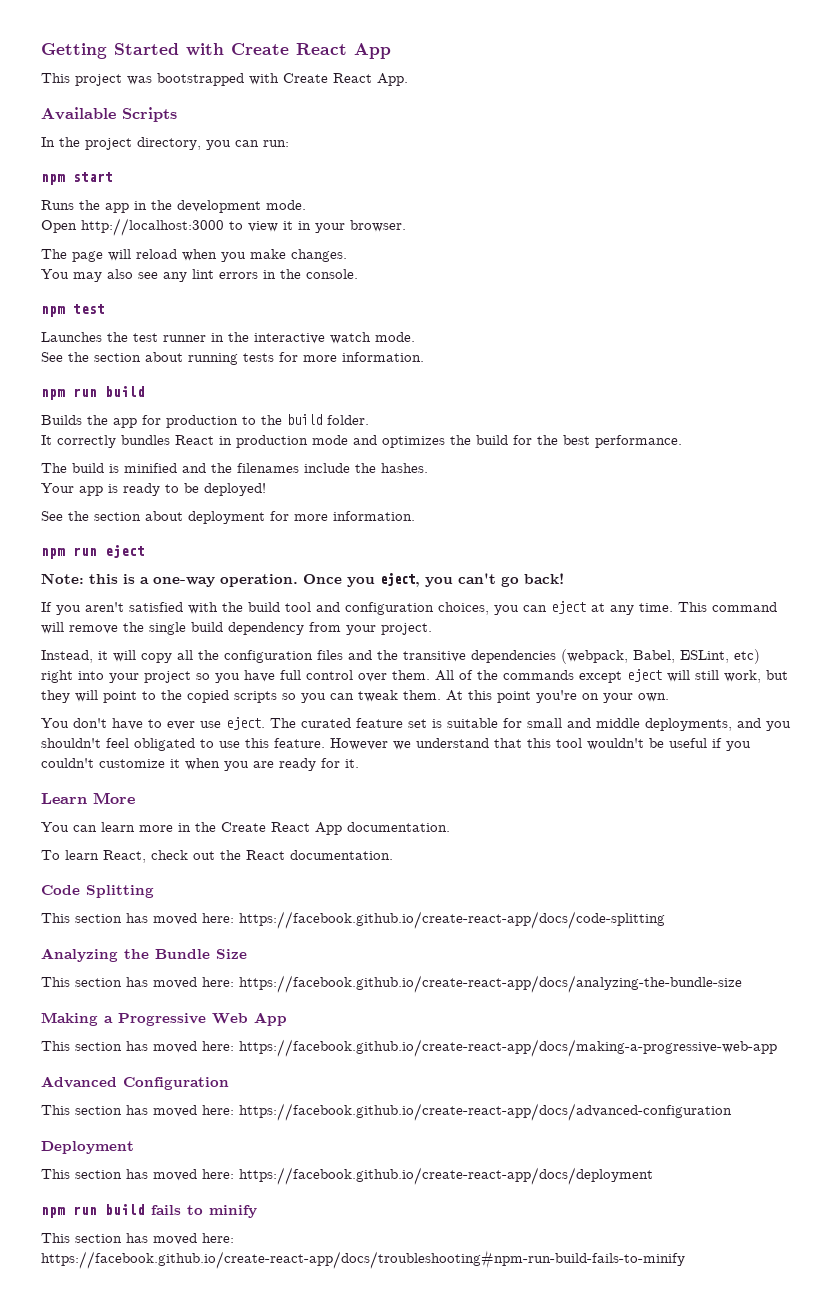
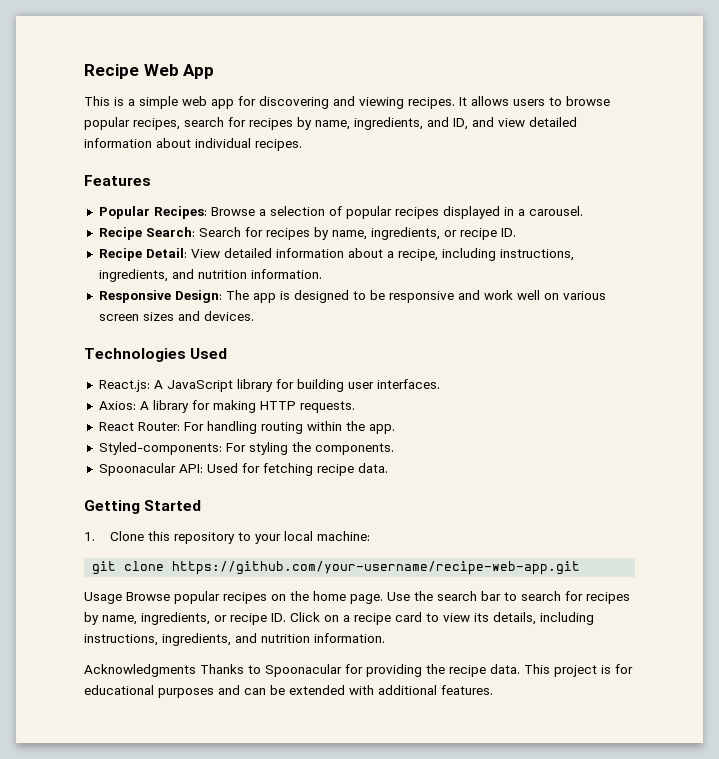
[41,43,391,59] [41,73,408,86] [41,107,177,122] [41,137,289,150] [41,172,113,185] [41,200,306,213] [41,218,406,236] [41,249,347,262] [41,269,358,282] [41,304,105,317] [41,332,415,344] [41,352,424,365] [41,386,145,400] [41,414,369,428] [41,435,682,448] [41,463,428,473] [41,483,266,496] [41,511,415,524] [41,545,145,559] [41,573,564,587] [41,601,777,615] [41,622,432,635] [41,649,760,664] [41,669,788,683] [41,690,669,703] [41,717,791,731] [41,738,751,751] [41,758,359,771] [41,792,135,804] [41,822,450,835] [41,850,393,863] [41,885,154,898] [41,911,665,929] [41,948,247,962] [41,975,742,993] [41,1012,287,1026] [41,1039,777,1057] [41,1076,229,1090] [41,1103,732,1121] [41,1141,134,1154] [41,1167,653,1185] [41,1204,257,1218] [41,1233,234,1245] [41,1250,685,1269] Getting Started with Create React App // This project was bootstrapped with Create React App. // Available Scripts // In the project directory, you can run: // npm start // Runs the app in the development mode. // Open http://localhost:3000 to view it in your browser. // The page will reload when you make changes. // You may also see any lint errors in the console. // npm test // Launches the test runner in the interactive watch mode. // See the section about running tests for more information. // npm run build // Builds the app for production to the build folder. // It correctly bundles React in production mode and optimizes the build for the best performance. // The build is minified and the filenames include the hashes. // Your app is ready to be deployed! // See the section about deployment for more information. // npm run eject // Note: this is a one-way operation. Once you eject, you can't go back! // If you aren't satisfied with the build tool and configuration choices, you can eject at any time. This command will remove the single build dependency from your project. // Instead, it will copy all the configuration files and the transitive dependencies (webpack, Babel, ESLint, etc) right into your project so you have full control over them. All of the commands except eject will still work, but they will point to the copied scripts so you can tweak them. At this point you're on your own. // You don't have to ever use eject. The curated feature set is suitable for small and middle deployments, and you shouldn't feel obligated to use this feature. However we understand that this tool wouldn't be useful if you couldn't customize it when you are ready for it. // Learn More // You can learn more in the Create React App documentation. // To learn React, check out the React documentation. // Code Splitting // This section has moved here: https://facebook.github.io/create-react-app/docs/code-splitting // Analyzing the Bundle Size // This section has moved here: https://facebook.github.io/create-react-app/docs/analyzing-the-bundle-size // Making a Progressive Web App // This section has moved here: https://facebook.github.io/create-react-app/docs/making-a-progressive-web-app // Advanced Configuration // This section has moved here: https://facebook.github.io/create-react-app/docs/advanced-configuration // Deployment // This section has moved here: https://facebook.github.io/create-react-app/docs/deployment // npm run build fails to minify // This section has moved here: https://facebook.github.io/create-react-app/docs/troubleshooting#npm-run-build-fails-to-minify -> [84,64,215,79] [84,96,610,109] [84,117,577,130] [84,138,302,151] [84,175,151,186] [98,206,583,219] [98,227,516,240] [98,248,574,261] [98,269,322,282] [98,290,606,303] [98,311,254,321] [84,348,228,362] [98,379,440,392] [98,400,355,413] [98,421,395,434] [98,442,394,455] [98,463,388,476] [84,500,202,514] [84,531,370,544] [92,561,581,575] [84,591,630,604] [84,612,594,625] [84,633,385,646] [84,664,633,677] [84,685,493,698] Recipe Web App // This is a simple web app for discovering and viewing recipes. It allows users to browse popular recipes, search for recipes by name, ingredients, and ID, and view detailed information about individual recipes. // Features // Popular Recipes: Browse a selection of popular recipes displayed in a carousel. // Recipe Search: Search for recipes by name, ingredients, or recipe ID. // Recipe Detail: View detailed information about a recipe, including instructions, ingredients, and nutrition information. // Responsive Design: The app is designed to be responsive and work well on various screen sizes and devices. // Technologies Used // React.js: A JavaScript library for building user interfaces. // Axios: A library for making HTTP requests. // React Router: For handling routing within the app. // Styled-components: For styling the components. // Spoonacular API: Used for fetching recipe data. // Getting Started // 1. Clone this repository to your local machine: // git clone https://github.com/your-username/recipe-web-app.git // Usage Browse popular recipes on the home page. Use the search bar to search for recipes by name, ingredients, or recipe ID. Click on a recipe card to view its details, including instructions, ingredients, and nutrition information. // Acknowledgments Thanks to Spoonacular for providing the recipe data. This project is for educational purposes and can be extended with additional features.

